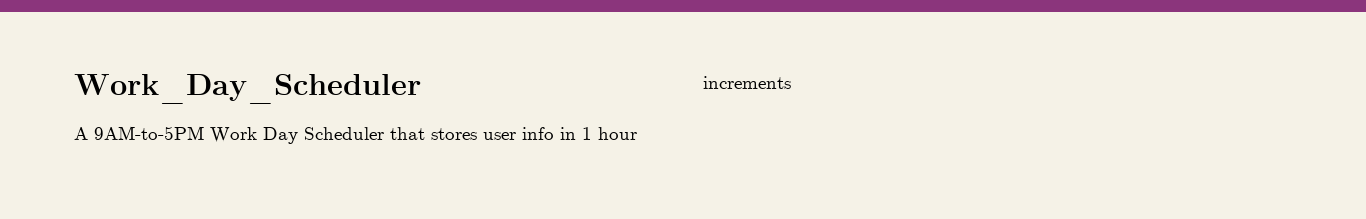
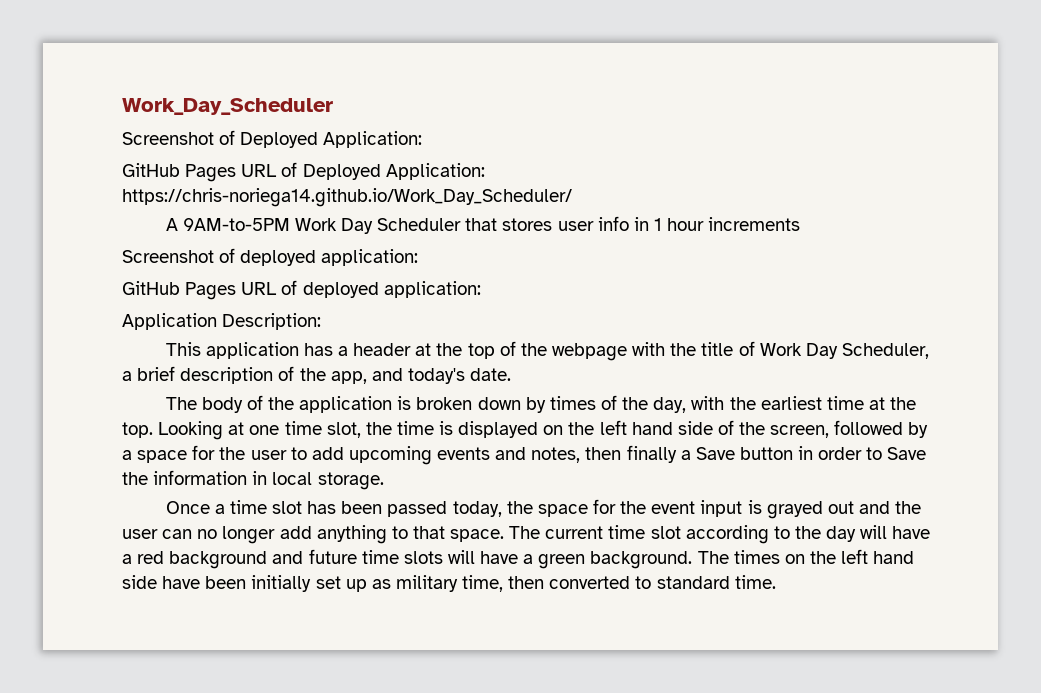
(421, 89) none -> [122,130,423,148] [122,162,485,182] [122,188,572,207] // Screenshot of Deployed Application: // GitHub Pages URL of Deployed Application: https://chris-noriega14.github.io/Work_Day_Scheduler/
(791, 82) none -> [122,248,419,266] [122,280,481,300] [122,313,322,330] [165,341,929,361] [122,366,512,384] [165,395,917,413] [122,420,929,440] [122,445,927,465] [122,470,384,490] [165,499,922,519] [122,525,931,544] [122,549,915,569] [122,575,776,592] // Screenshot of deployed application: // GitHub Pages URL of deployed application: // Application Description: // This application has a header at the top of the webpage with the title of Work Day Scheduler, a brief description of the app, and today's date. // The body of the application is broken down by times of the day, with the earliest time at the top. Looking at one time slot, the time is displayed on the left hand side of the screen, followed by a space for the user to add upcoming events and notes, then finally a Save button in order to Save the information in local storage. // Once a time slot has been passed today, the space for the event input is grayed out and the user can no longer add anything to that space. The current time slot according to the day will have a red background and future time slots will have a green background. The times on the left hand side have been initially set up as military time, then converted to standard time.

